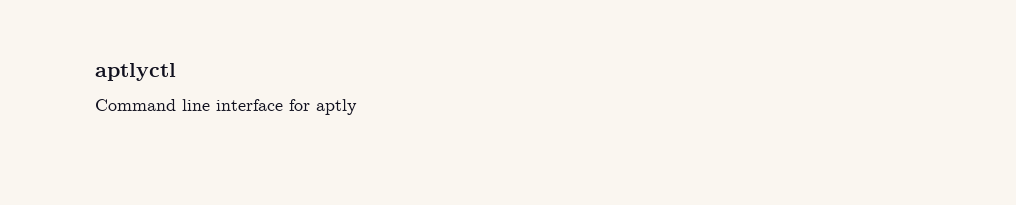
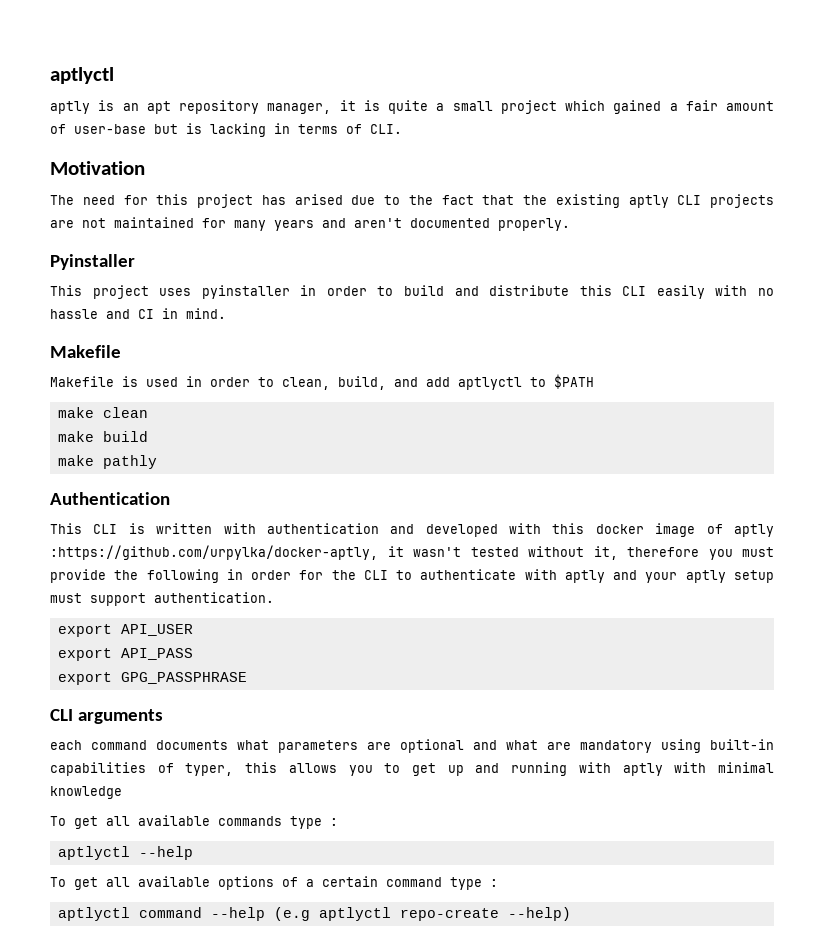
[95,99,357,115] Command line interface for aptly -> [50,100,774,114] [50,123,402,137] [50,161,145,175] [50,194,774,208] [50,217,570,231] [50,254,135,270] [50,285,774,299] [50,308,226,319] [50,345,121,358] [50,374,594,390] [57,407,148,418] [57,431,148,442] [57,455,157,469] [50,492,170,505] [50,523,774,537] [50,545,774,560] [50,569,774,583] [50,592,274,606] [57,624,193,637] [57,648,193,661] [57,672,247,685] [50,709,163,724] [50,739,774,753] [50,762,774,776] [50,786,122,799] [50,815,338,829] [57,846,193,860] [50,876,498,890] [57,907,571,921] aptly is an apt repository manager, it is quite a small project which gained a fair amount of user-base but is lacking in terms of CLI. // Motivation // The need for this project has arised due to the fact that the existing aptly CLI projects are not maintained for many years and aren't documented properly. // Pyinstaller // This project uses pyinstaller in order to build and distribute this CLI easily with no hassle and CI in mind. // Makefile // Makefile is used in order to clean, build, and add aptlyctl to $PATH // make clean // make build // make pathly // Authentication // This CLI is written with authentication and developed with this docker image of aptly :https://github.com/urpylka/docker-aptly, it wasn't tested without it, therefore you must provide the following in order for the CLI to authenticate with aptly and your aptly setup must support authentication. // export API_USER // export API_PASS // export GPG_PASSPHRASE // CLI arguments // each command documents what parameters are optional and what are mandatory using built-in capabilities of typer, this allows you to get up and running with aptly with minimal knowledge // To get all available commands type : // aptlyctl --help // To get all available options of a certain command type : // aptlyctl command --help (e.g aptlyctl repo-create --help)

